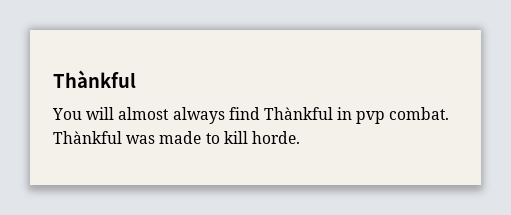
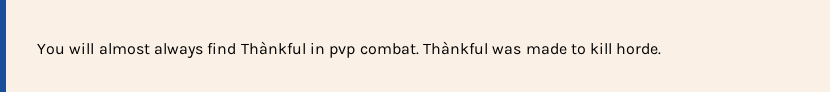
[53,70,136,88] Thànkful // -> (37, 49) none

